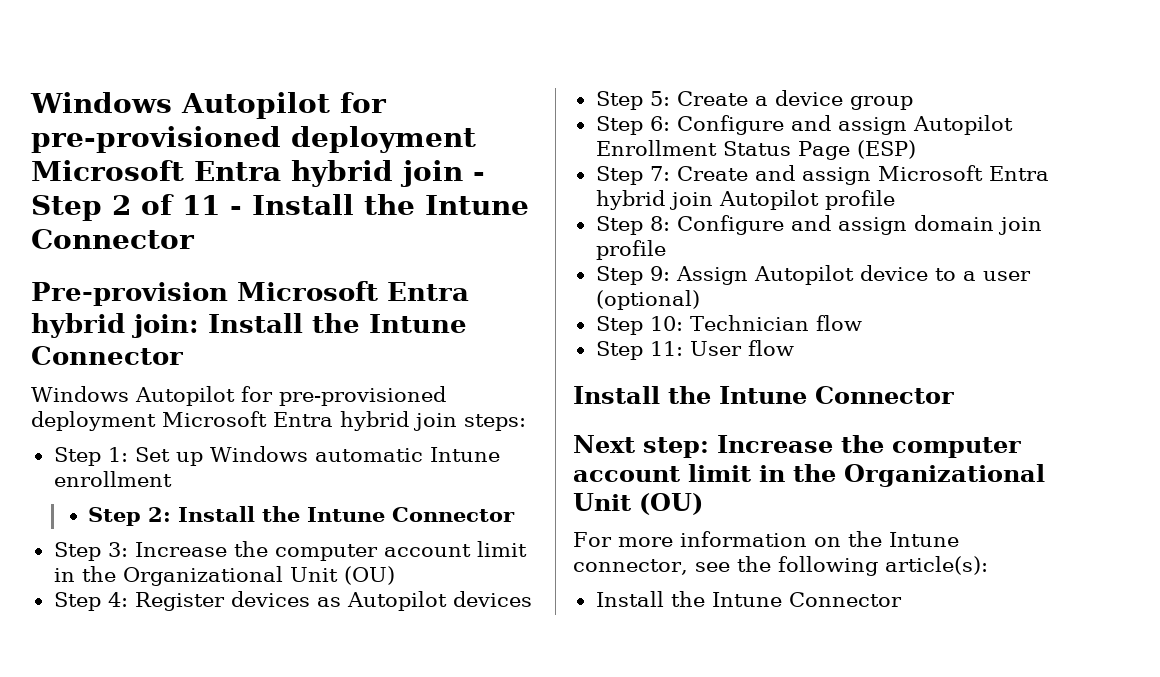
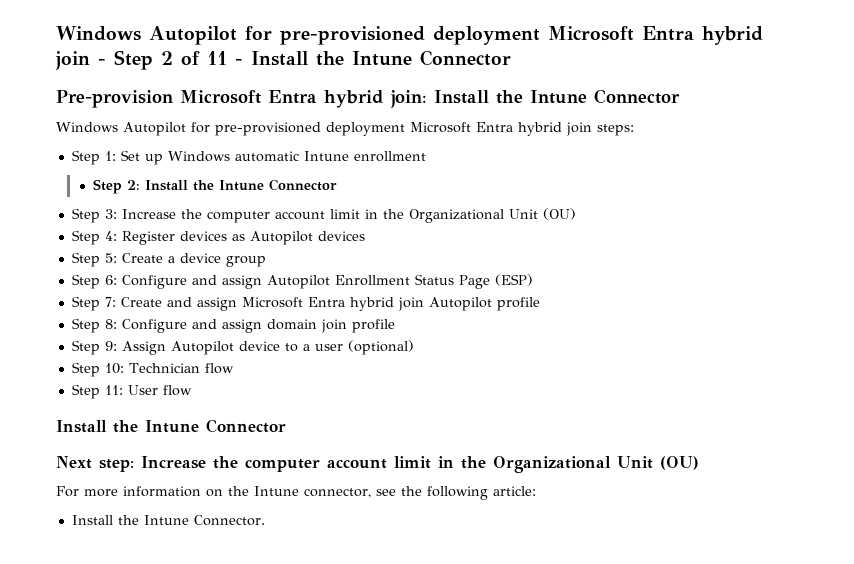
[884,556,988,575] [595,591,902,607] article(s): // Install the Intune Connector -> [493,486,536,496] [71,515,265,526] article: // Install the Intune Connector.

